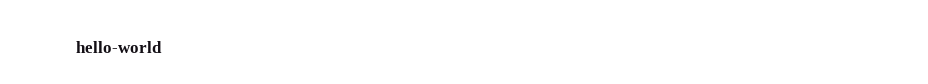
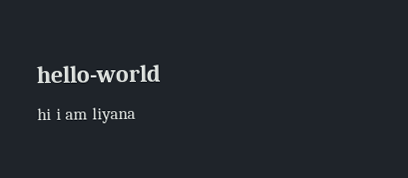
(162, 47) none -> [37,106,136,124] // hi i am liyana

